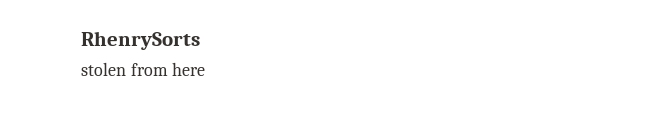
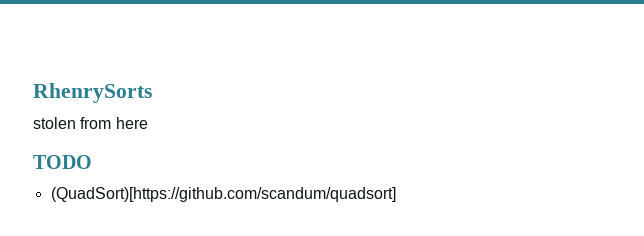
(206, 69) none -> [33,155,92,169] [50,187,396,202] // TODO // (QuadSort)[https://github.com/scandum/quadsort]

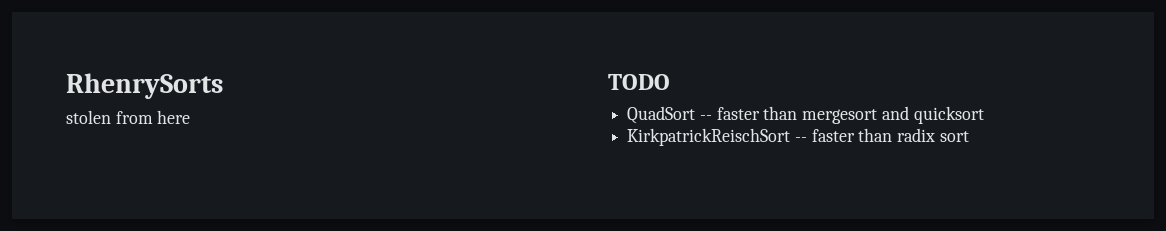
[50,187,396,202] (QuadSort)[https://github.com/scandum/quadsort] -> [627,106,984,124] [627,128,969,146] QuadSort -- faster than mergesort and quicksort // KirkpatrickReischSort -- faster than radix sort

